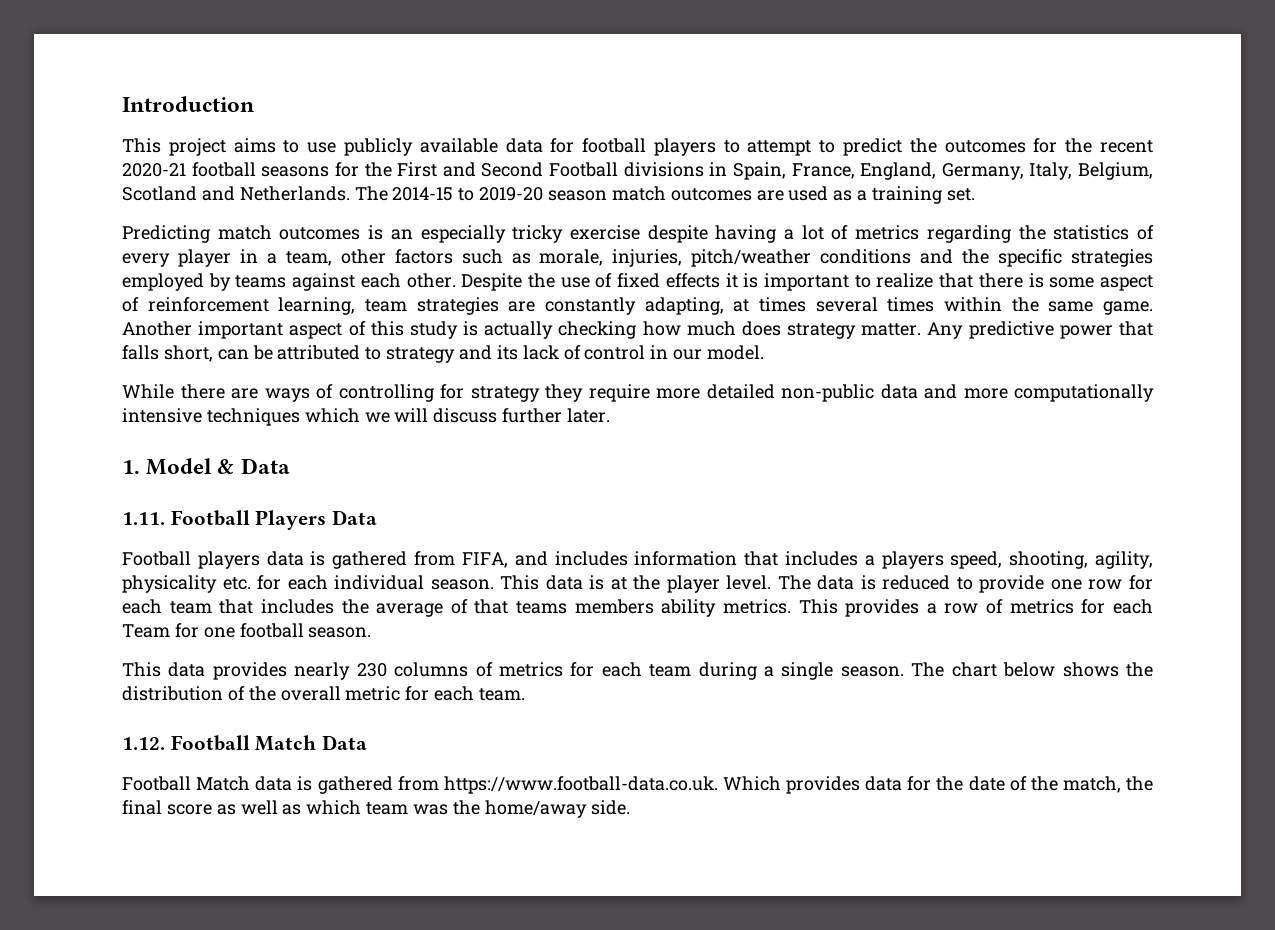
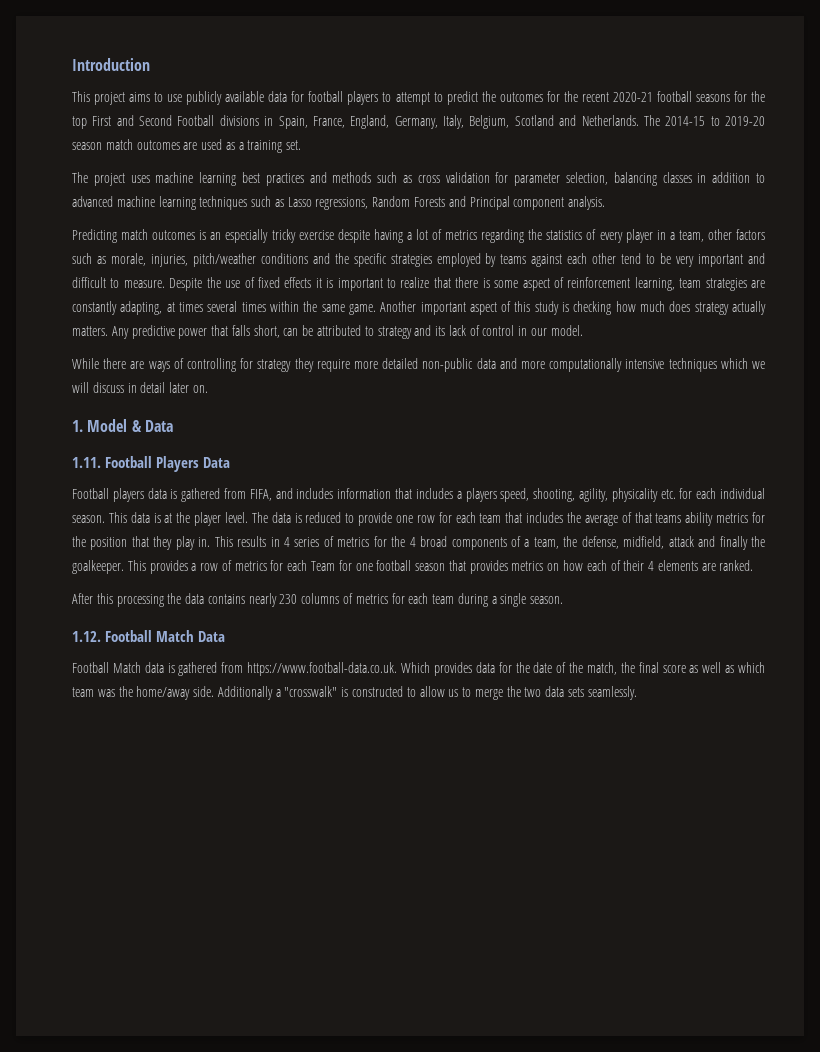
(392, 169) none -> [72,116,87,129] top
(975, 194) none -> [72,172,765,186] [72,196,606,210] // The project uses machine learning best practices and methods such as cross validation for parameter selection, balancing classes in addition to advanced machine learning techniques such as Lasso regressions, Random Forests and Principal component analysis.
[406,273,456,288] other. -> [592,253,766,267] [72,277,165,288] other tend to be very important and difficult to measure.
[484,321,554,339] actually -> (570, 307) none
[861,323,922,336] matter. -> [732,301,767,315] [72,326,108,336] actually matters.
[502,408,611,423] further later. -> [127,382,208,393] in detail later on.
[574,599,791,617] members ability metrics. -> [685,512,765,526] [72,536,766,550] [72,560,124,574] ability metrics for the position that they play in. This results in 4 series of metrics for the 4 broad components of a team, the defense, midfield, attack and finally the goalkeeper.
[308,627,372,638] [122,662,287,680] season. // This data provides -> [415,560,754,574] [72,593,245,607] season that provides metrics on how each of their 4 elements are ranked. // After this processing the data contains
[911,662,1154,677] [122,686,526,701] The chart below shows the distribution of the overall metric for each team. -> (564, 600) none
(630, 807) none -> [217,686,637,700] Additionally a "crosswalk" is constructed to allow us to merge the two data sets seamlessly.

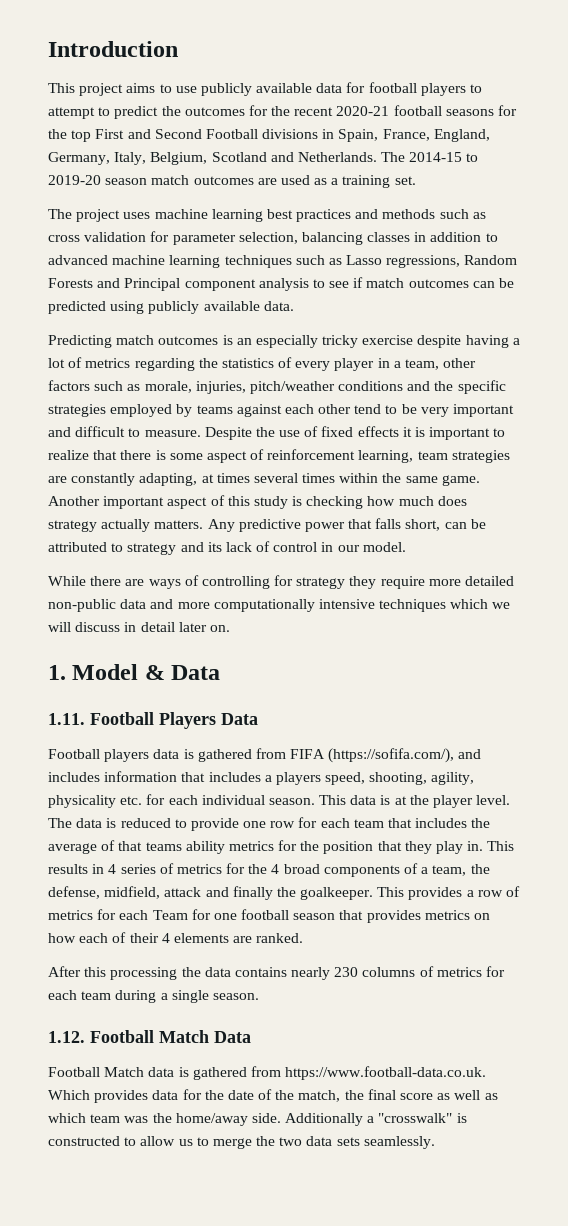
[568,196,606,210] analysis. -> [258,277,515,291] [48,301,294,314] analysis to see if match outcomes can be predicted using publicly available data.
[249,489,272,501] FIFA, -> [290,748,455,763] FIFA (https://sofifa.com/),

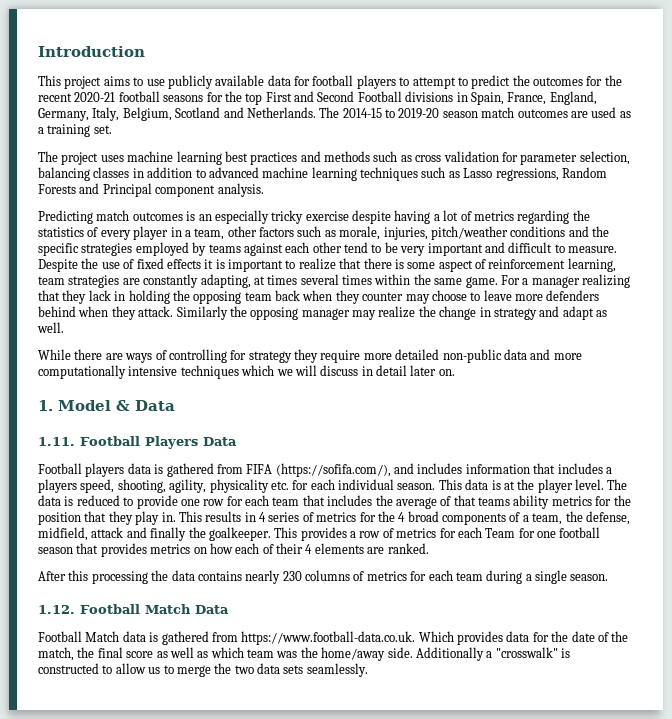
[258,277,515,291] [48,301,294,314] analysis to see if match outcomes can be predicted using publicly available data. -> [217,183,264,197] analysis.
[48,495,467,509] [48,518,486,532] [48,541,406,555] Another important aspect of this study is checking how much does strategy actually matters. Any predictive power that falls short, can be attributed to strategy and its lack of control in our model. -> [500,274,630,288] [38,290,600,304] [38,306,607,320] [37,322,64,333] For a manager realizing that they lack in holding the opposing team back when they counter may choose to leave more defenders behind when they attack. Similarly the opposing manager may realize the change in strategy and adapt as well.

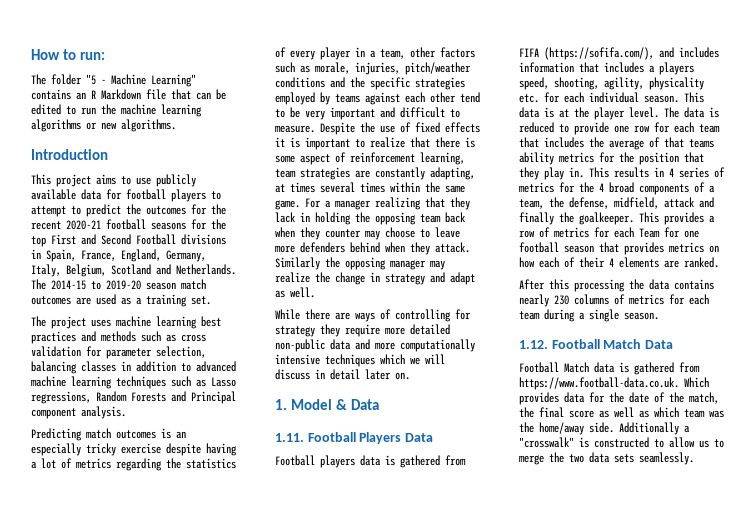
(38, 51) none -> [31,49,106,60] [31,74,196,87] [31,89,226,100] [31,104,202,117] [31,119,176,132] How to run: // The folder "5 - Machine Learning" contains an R Markdown file that can be edited to run the machine learning algorithms or new algorithms. //

